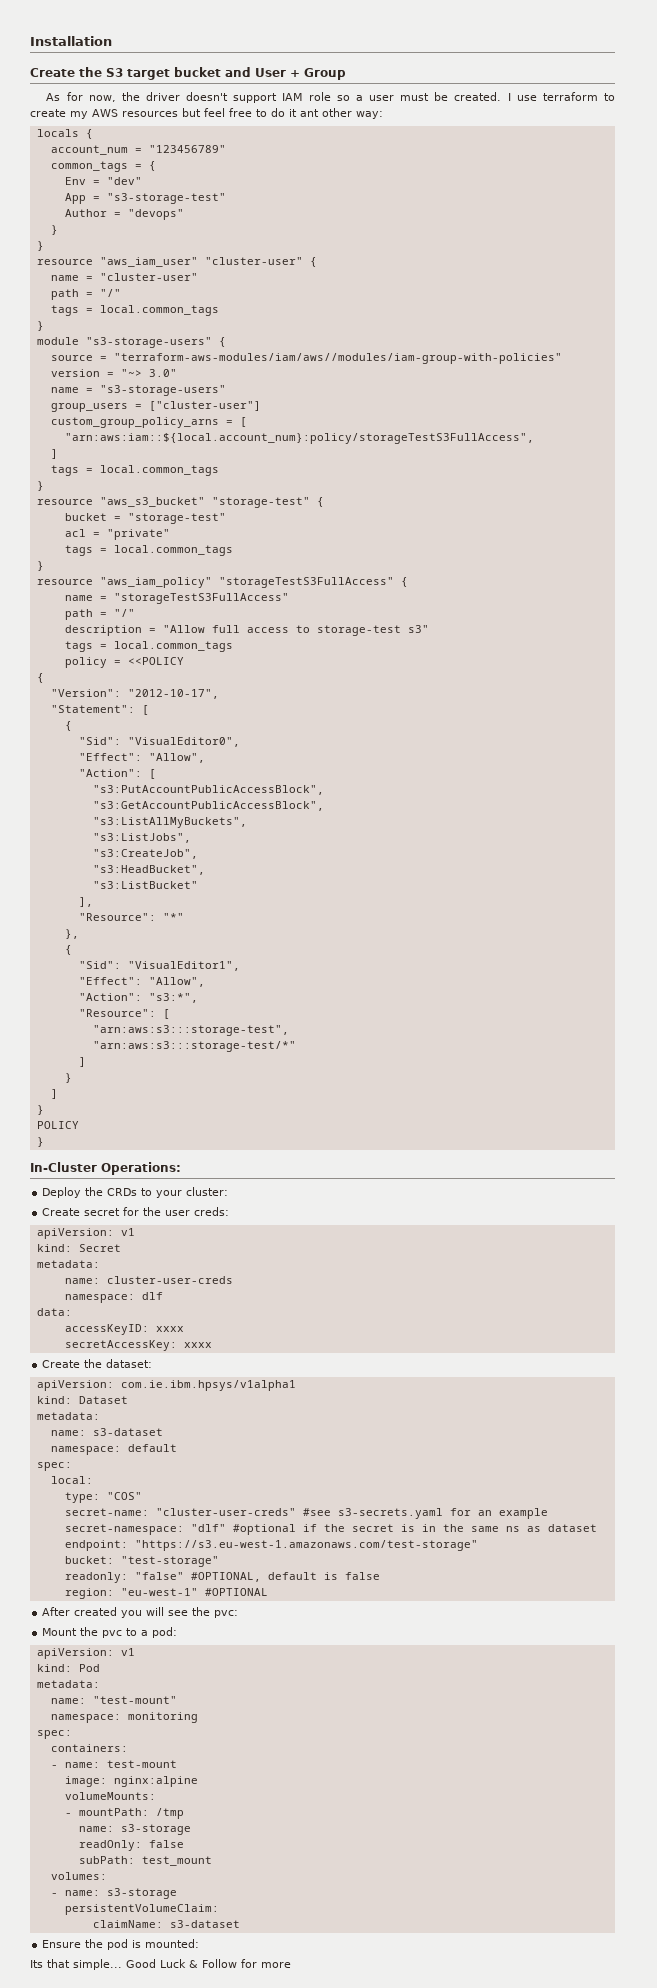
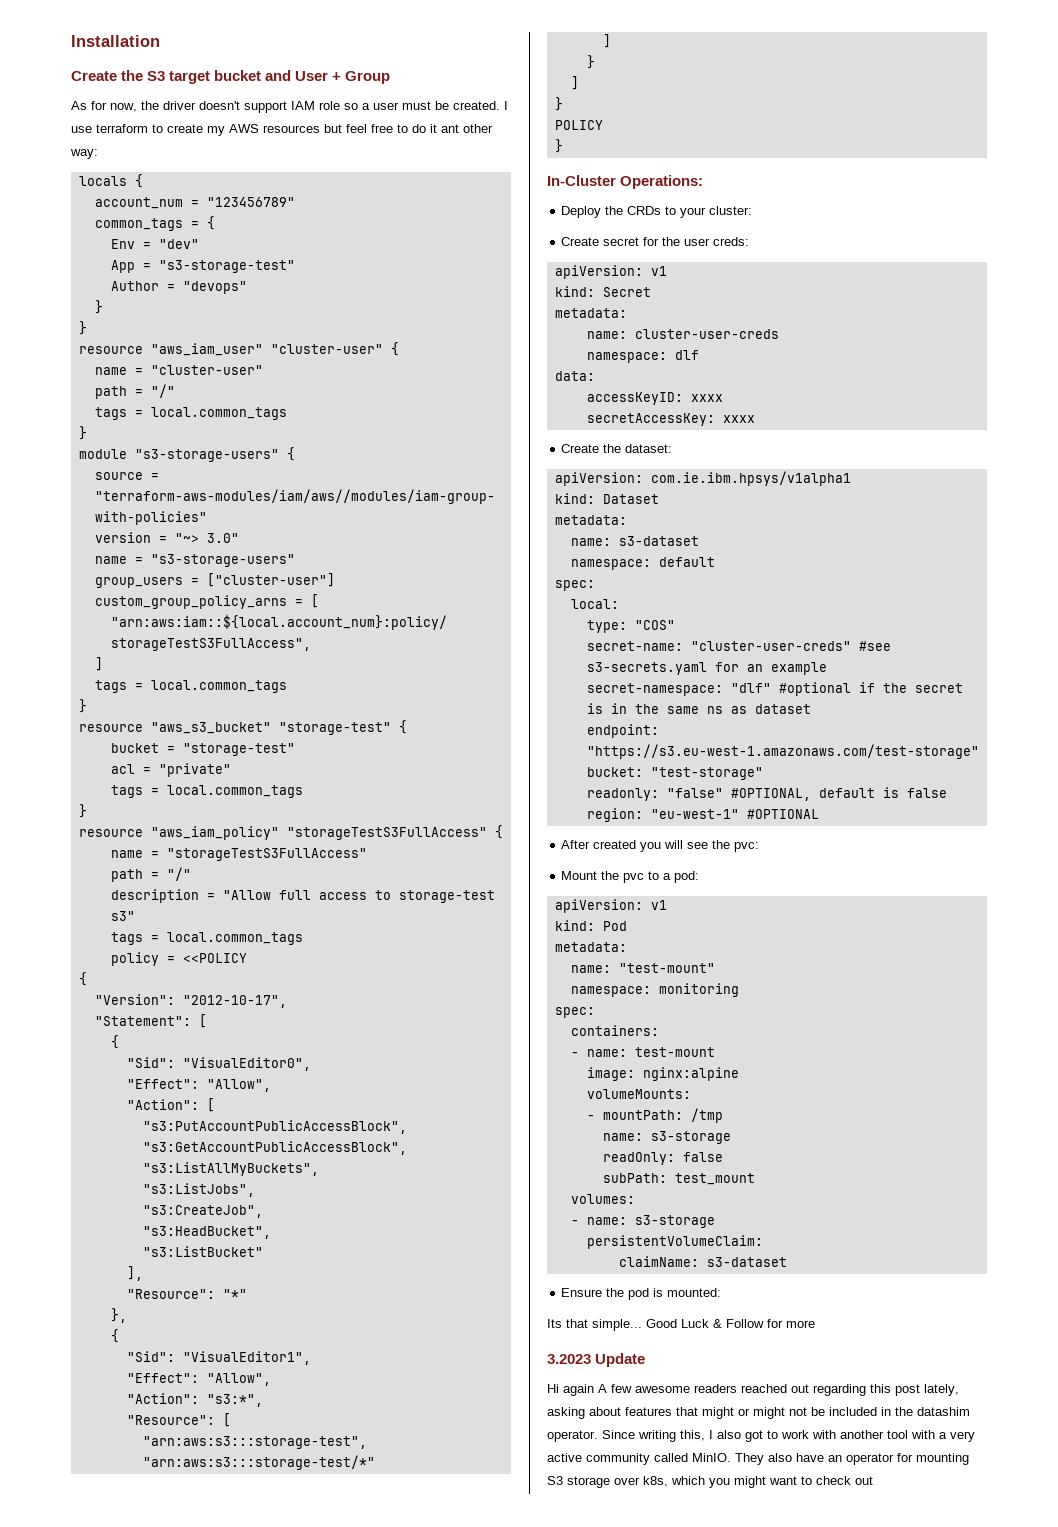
(291, 1965) none -> [547,1353,646,1367] [547,1384,959,1396] [547,1407,970,1419] [547,1430,975,1442] [547,1453,969,1465] [547,1476,873,1488] // 3.2023 Update // Hi again A few awesome readers reached out regarding this post lately, asking about features that might or might not be included in the datashim operator. Since writing this, I also got to work with another tool with a very active community called MinIO. They also have an operator for mounting S3 storage over k8s, which you might want to check out

